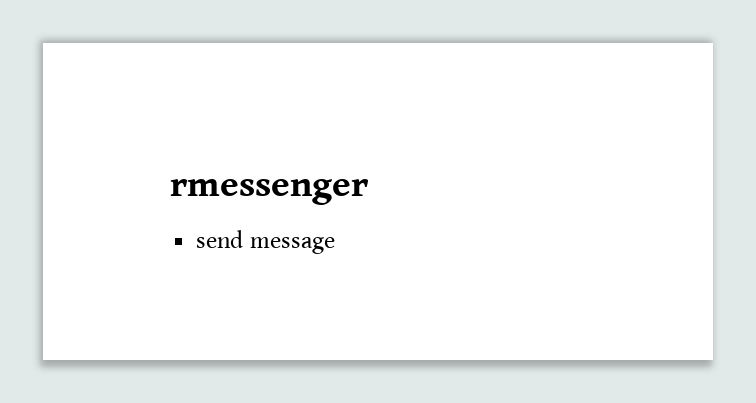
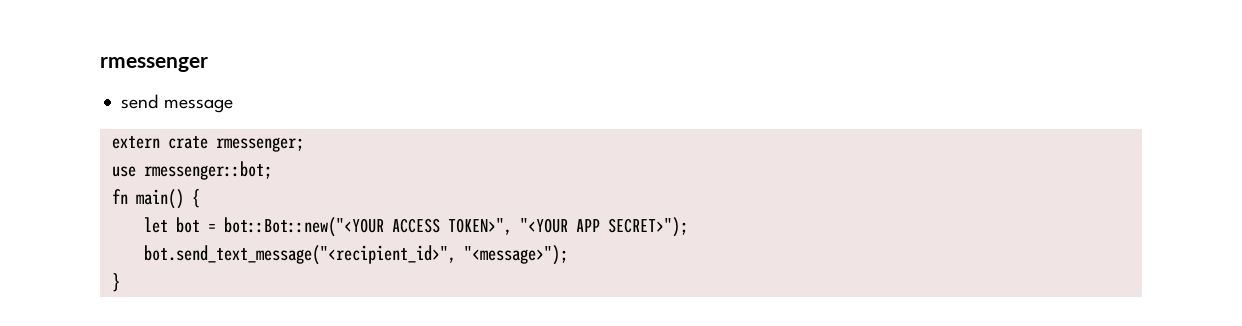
(335, 245) none -> [111,136,304,152] [111,161,272,180] [111,189,200,209] [143,217,688,237] [143,245,568,265] [111,273,120,292] // extern crate rmessenger; // use rmessenger::bot; // fn main() { // let bot = bot::Bot::new("<YOUR ACCESS TOKEN>", "<YOUR APP SECRET>"); // bot.send_text_message("<recipient_id>", "<message>"); // }

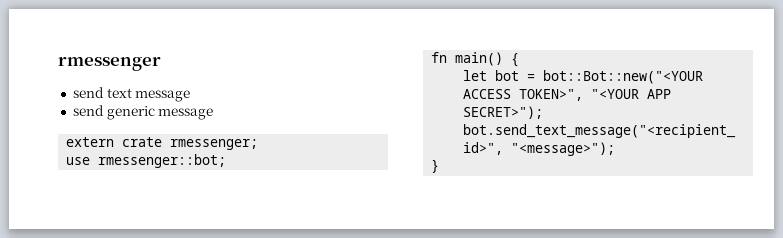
(159, 101) none -> [106,88,191,102] [72,105,155,120] text message // send generic

